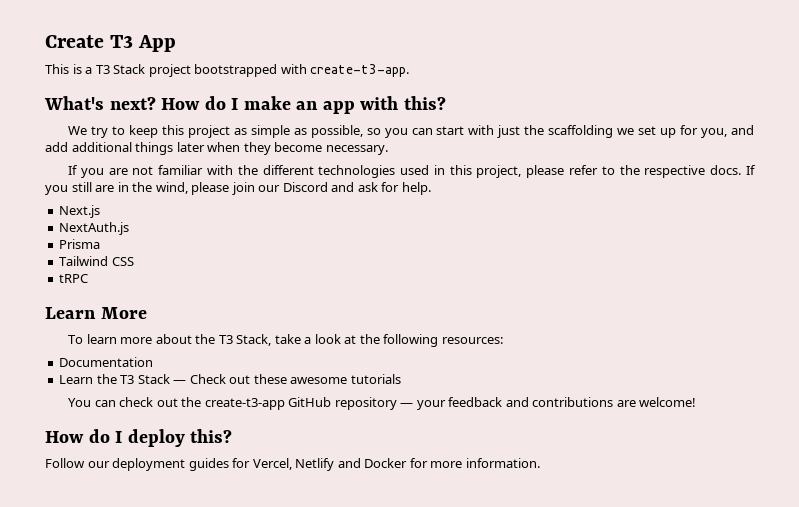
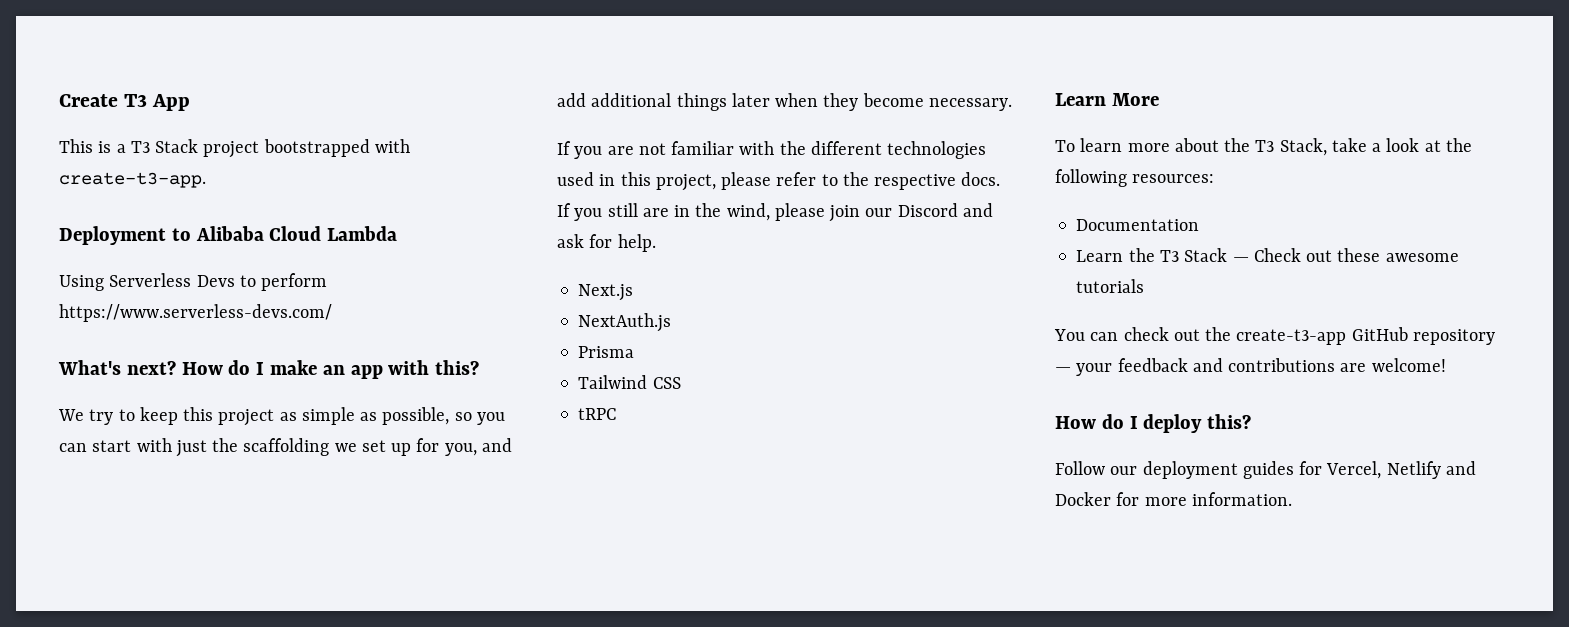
(410, 70) none -> [59,226,398,245] [59,273,328,291] [59,304,332,322] // Deployment to Alibaba Cloud Lambda // Using Serverless Devs to perform https://www.serverless-devs.com/

